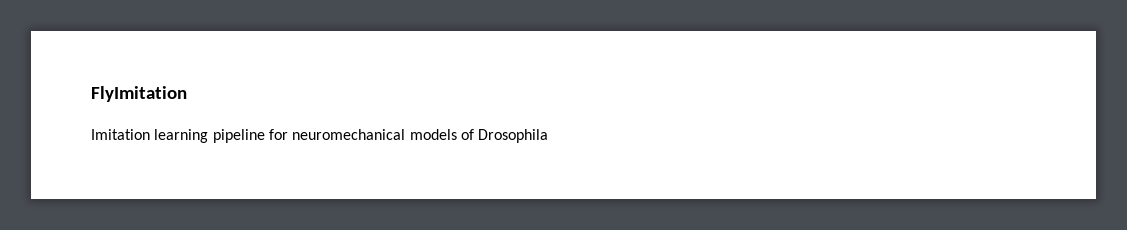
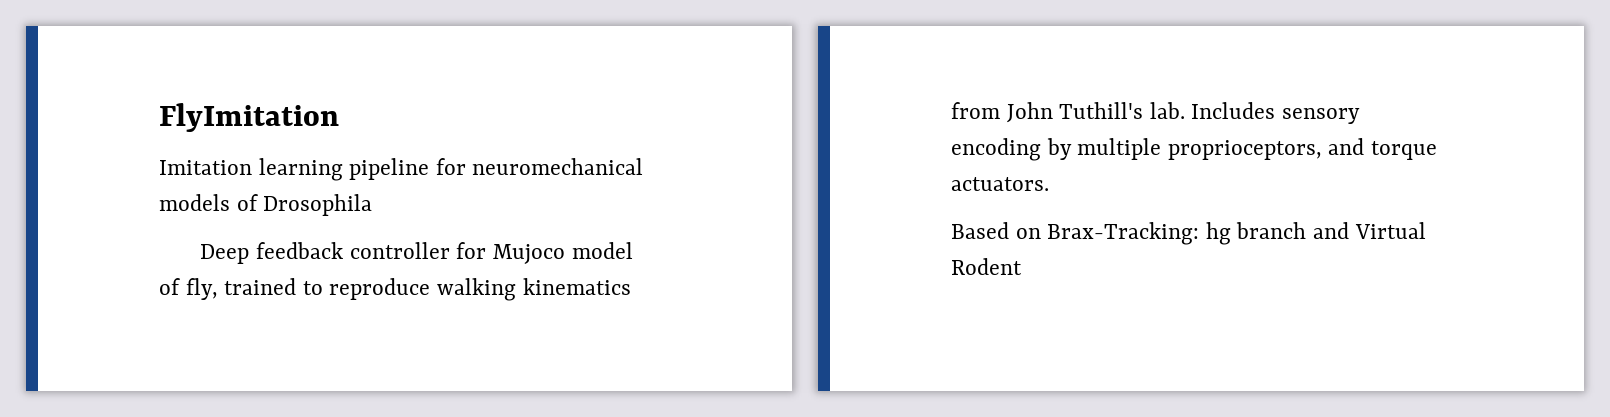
(549, 136) none -> [200,242,633,264] [159,278,631,301] [951,102,1361,124] [951,138,1438,161] [951,177,1049,191] [951,222,1426,245] [951,258,1022,275] // Deep feedback controller for Mujoco model of fly, trained to reproduce walking kinematics from John Tuthill's lab. Includes sensory encoding by multiple proprioceptors, and torque actuators. // Based on Brax-Tracking: hg branch and Virtual Rodent

